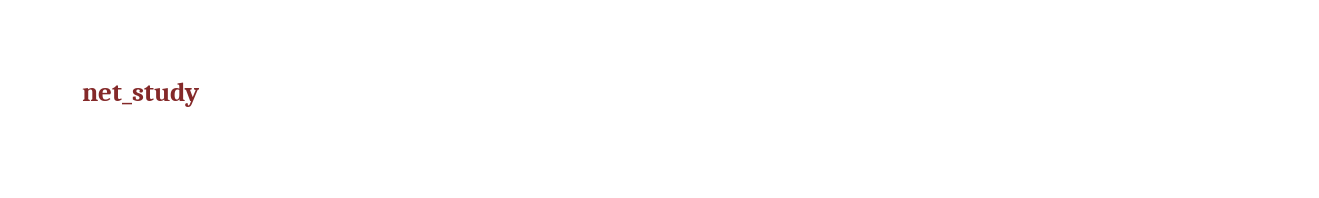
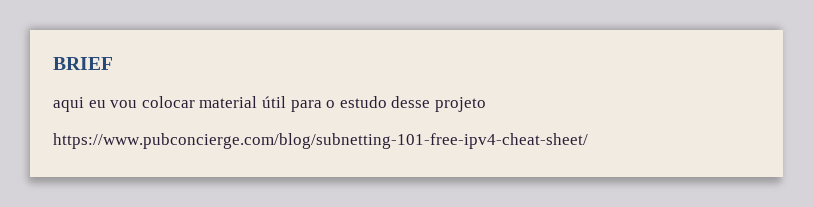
[82,82,200,107] net_study -> [53,57,113,70] [53,96,486,112] [53,133,588,149] BRIEF // aqui eu vou colocar material útil para o estudo desse projeto // https://www.pubconcierge.com/blog/subnetting-101-free-ipv4-cheat-sheet/

